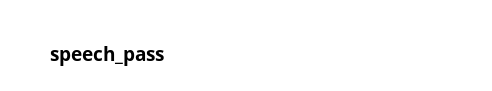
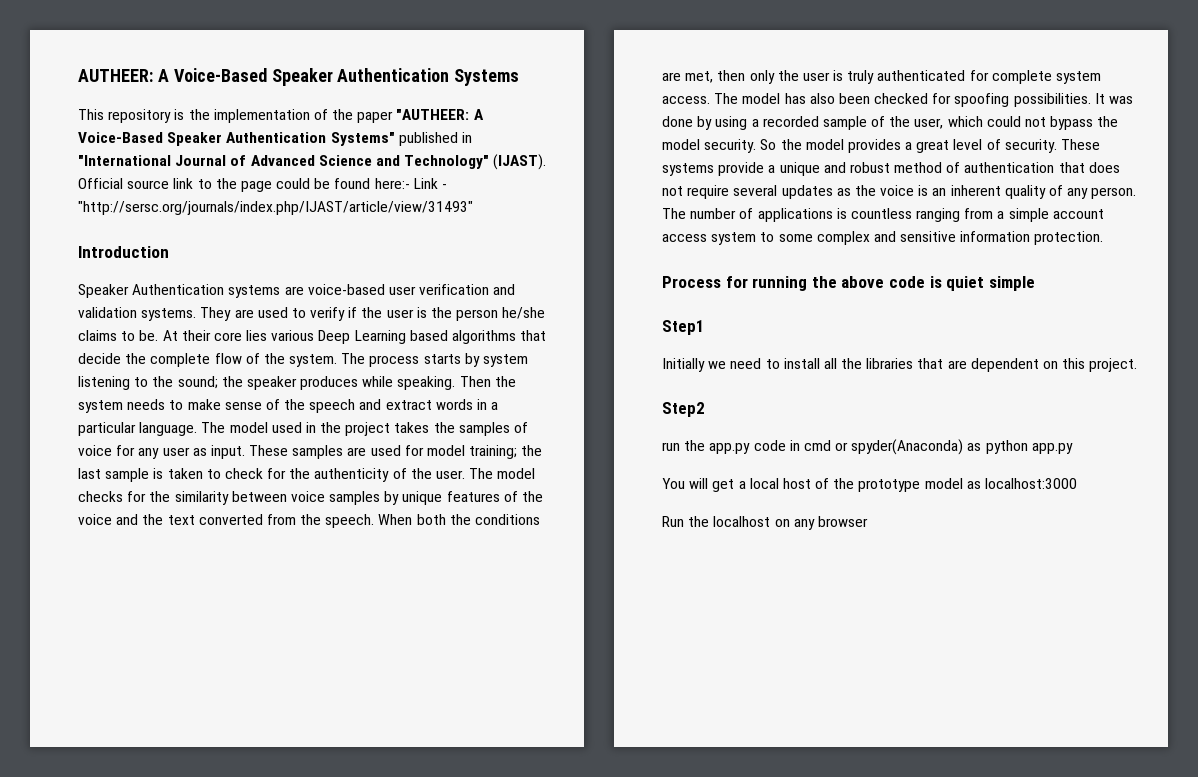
[50,46,164,66] speech_pass -> [78,68,520,86] [78,109,484,123] [78,132,472,146] [78,154,547,170] [78,178,448,192] [78,201,473,215] [78,246,169,258] [78,284,516,298] [78,307,546,321] [78,330,547,344] [78,353,529,367] [78,376,516,390] [78,399,499,413] [78,422,529,436] [78,445,543,459] [78,468,536,482] [78,491,544,505] [78,514,541,528] [662,70,1102,84] [662,93,1134,107] [662,116,1119,130] [662,139,1101,153] [662,162,1120,176] [662,185,1137,199] [662,208,1104,222] [662,231,1104,245] [662,276,1035,291] [662,320,704,335] [662,358,1138,372] [662,402,704,417] [662,439,1073,455] [662,478,1078,492] [662,516,868,530] AUTHEER: A Voice-Based Speaker Authentication Systems // This repository is the implementation of the paper "AUTHEER: A Voice-Based Speaker Authentication Systems" published in "International Journal of Advanced Science and Technology" (IJAST). Official source link to the page could be found here:- Link - "http://sersc.org/journals/index.php/IJAST/article/view/31493" // Introduction // Speaker Authentication systems are voice-based user verification and validation systems. They are used to verify if the user is the person he/she claims to be. At their core lies various Deep Learning based algorithms that decide the complete flow of the system. The process starts by system listening to the sound; the speaker produces while speaking. Then the system needs to make sense of the speech and extract words in a particular language. The model used in the project takes the samples of voice for any user as input. These samples are used for model training; the last sample is taken to check for the authenticity of the user. The model checks for the similarity between voice samples by unique features of the voice and the text converted from the speech. When both the conditions are met, then only the user is truly authenticated for complete system access. The model has also been checked for spoofing possibilities. It was done by using a recorded sample of the user, which could not bypass the model security. So the model provides a great level of security. These systems provide a unique and robust method of authentication that does not require several updates as the voice is an inherent quality of any person. The number of applications is countless ranging from a simple account access system to some complex and sensitive information protection. // Process for running the above code is quiet simple // Step1 // Initially we need to install all the libraries that are dependent on this project. // Step2 // run the app.py code in cmd or spyder(Anaconda) as python app.py // You will get a local host of the prototype model as localhost:3000 // Run the localhost on any browser

